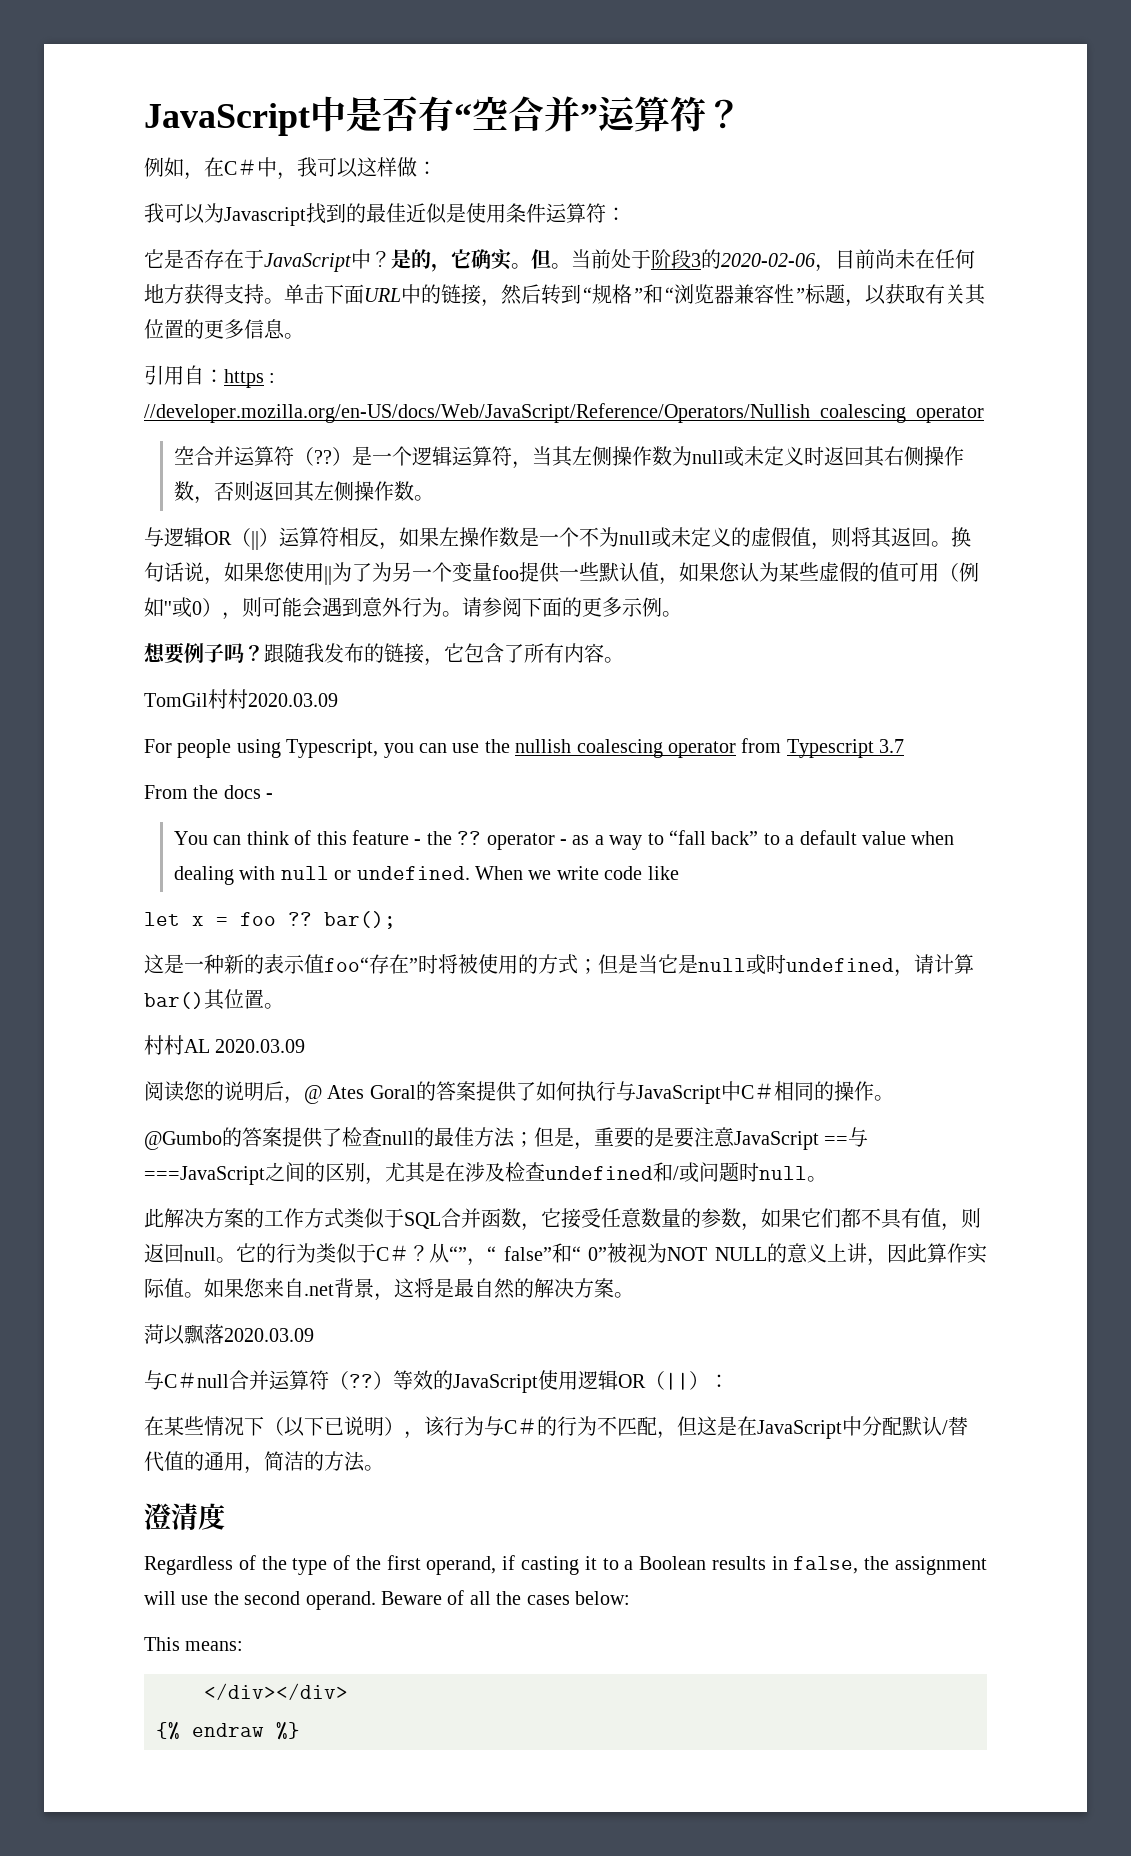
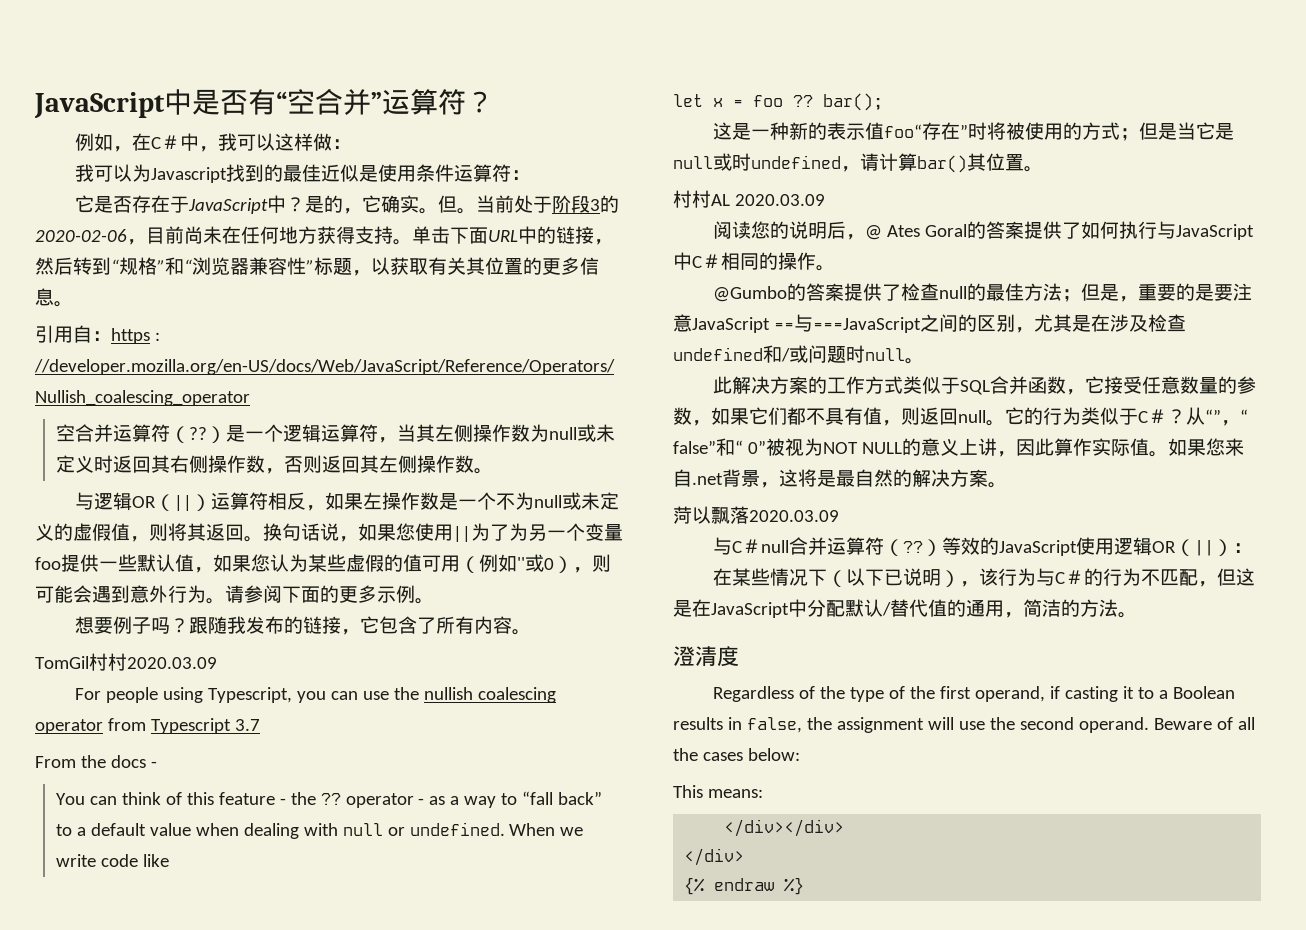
(348, 1691) none -> [684,848,745,866] // </div>

